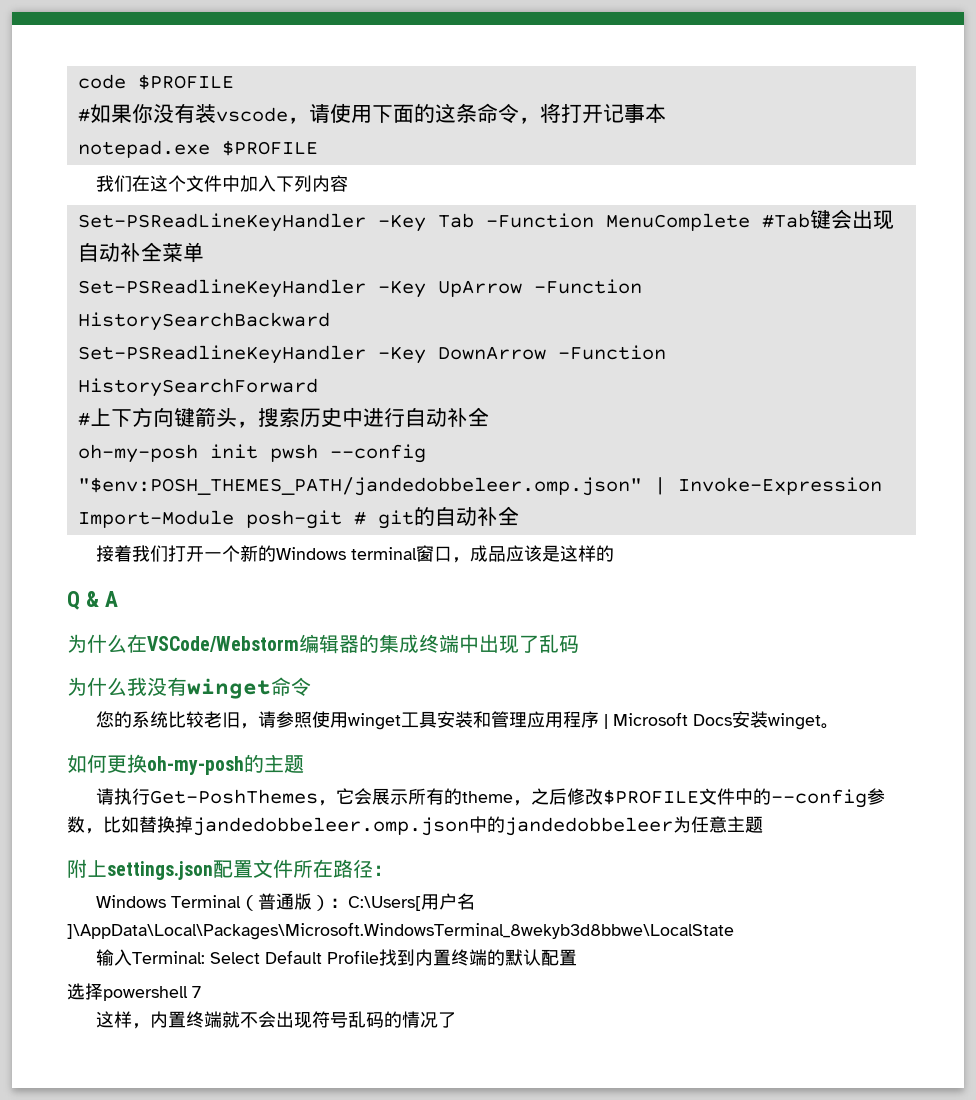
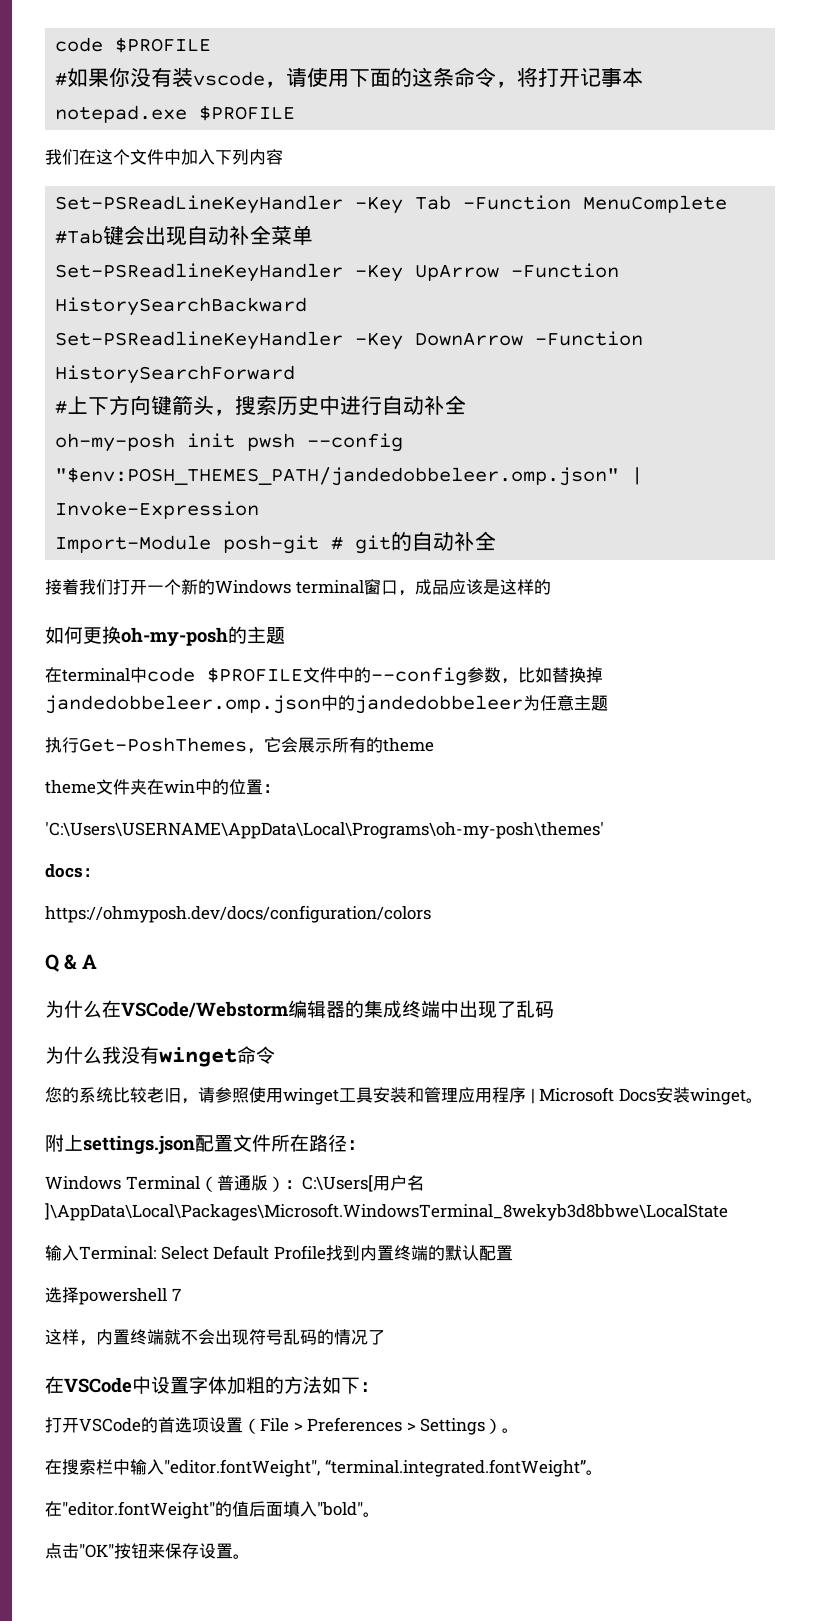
(615, 553) none -> [45,626,285,646] [45,667,603,686] [45,695,608,714] [45,737,434,754] [45,779,280,795] [45,822,604,839] [45,864,100,878] [45,905,431,923] // 如何更换oh-my-posh的主题 // 在terminal中code $PROFILE文件中的--config参数，比如替换掉jandedobbeleer.omp.json中的jandedobbeleer为任意主题 // 执行Get-PoshThemes，它会展示所有的theme // theme文件夹在win中的位置： // 'C:\Users\USERNAME\AppData\Local\Programs\oh-my-posh\themes' // docs： // https://ohmyposh.dev/docs/configuration/colors
[67,754,304,775] [96,788,886,808] [67,816,763,836] // 如何更换oh-my-posh的主题 // 请执行Get-PoshThemes，它会展示所有的theme，之后修改$PROFILE文件中的--config参数，比如替换掉jandedobbeleer.omp.json中的jandedobbeleer为任意主题 -> (763, 1100) none
(457, 1020) none -> [45,1376,379,1394] [45,1417,520,1435] [45,1459,603,1477] [45,1501,380,1519] [45,1543,250,1559] // 在VSCode中设置字体加粗的方法如下： // 打开VSCode的首选项设置（File > Preferences > Settings）。 // 在搜索栏中输入"editor.fontWeight", “terminal.integrated.fontWeight”。 // 在"editor.fontWeight"的值后面填入"bold"。 // 点击"OK"按钮来保存设置。

